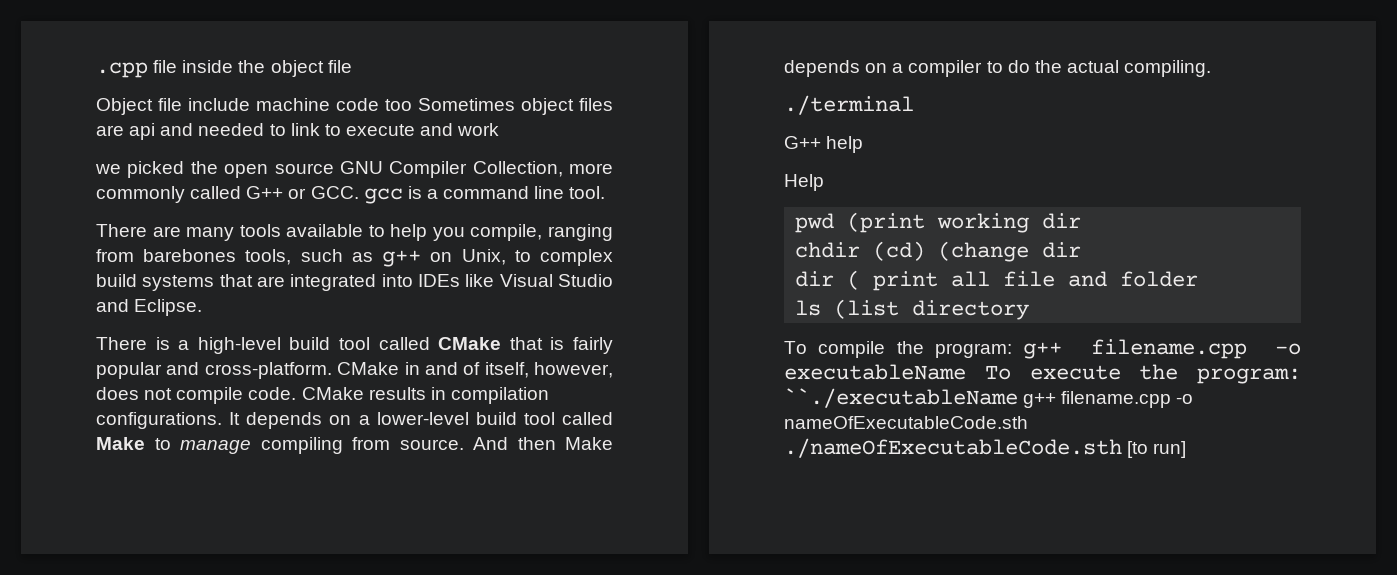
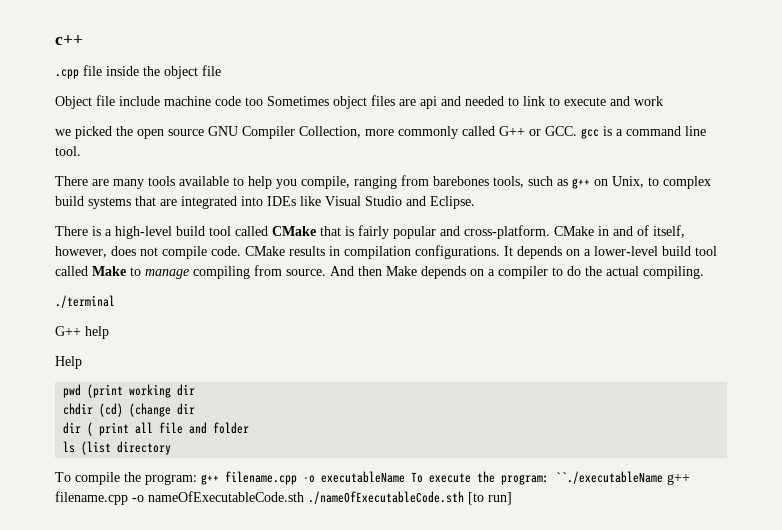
(96, 70) none -> [55,35,83,45] c++ //

